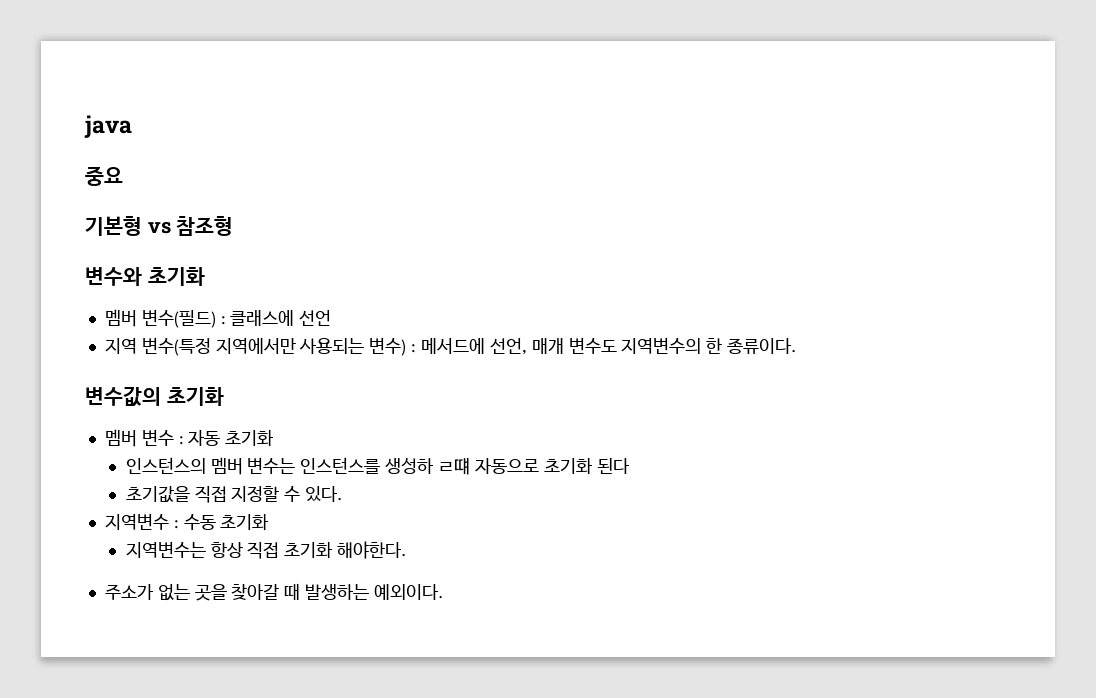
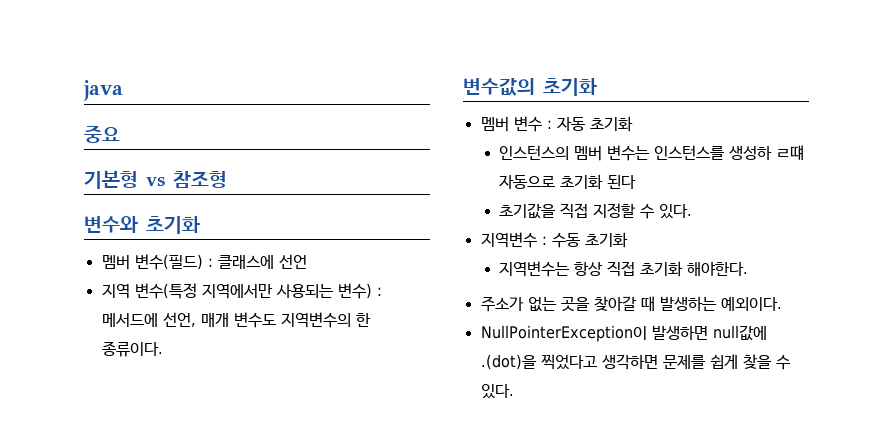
(444, 592) none -> [480,325,767,342] [480,354,790,370] [480,384,514,399] // NullPointerException이 발생하면 null값에 .(dot)을 찍었다고 생각하면 문제를 쉽게 찾을 수 있다.

